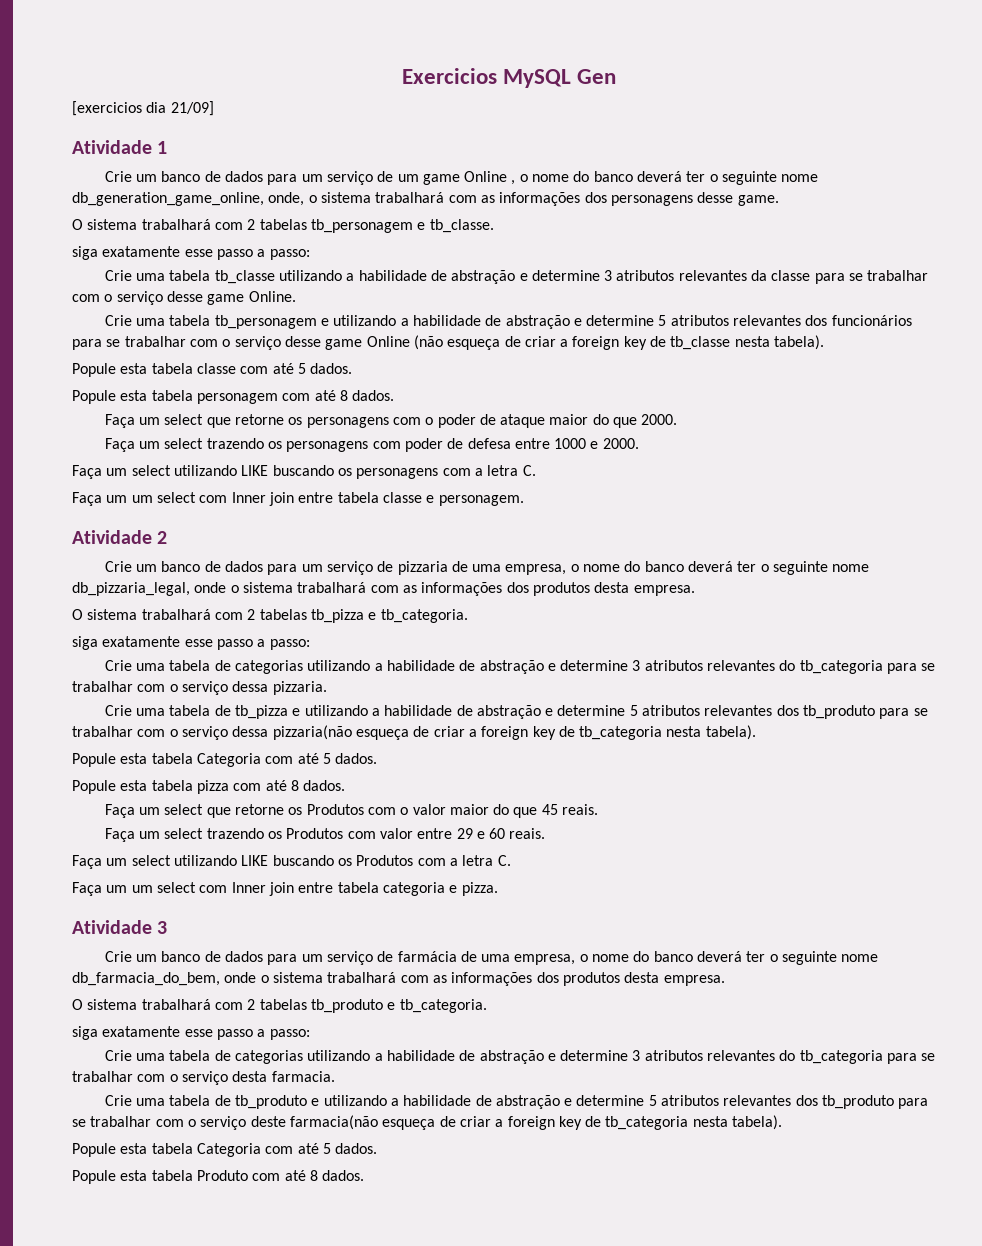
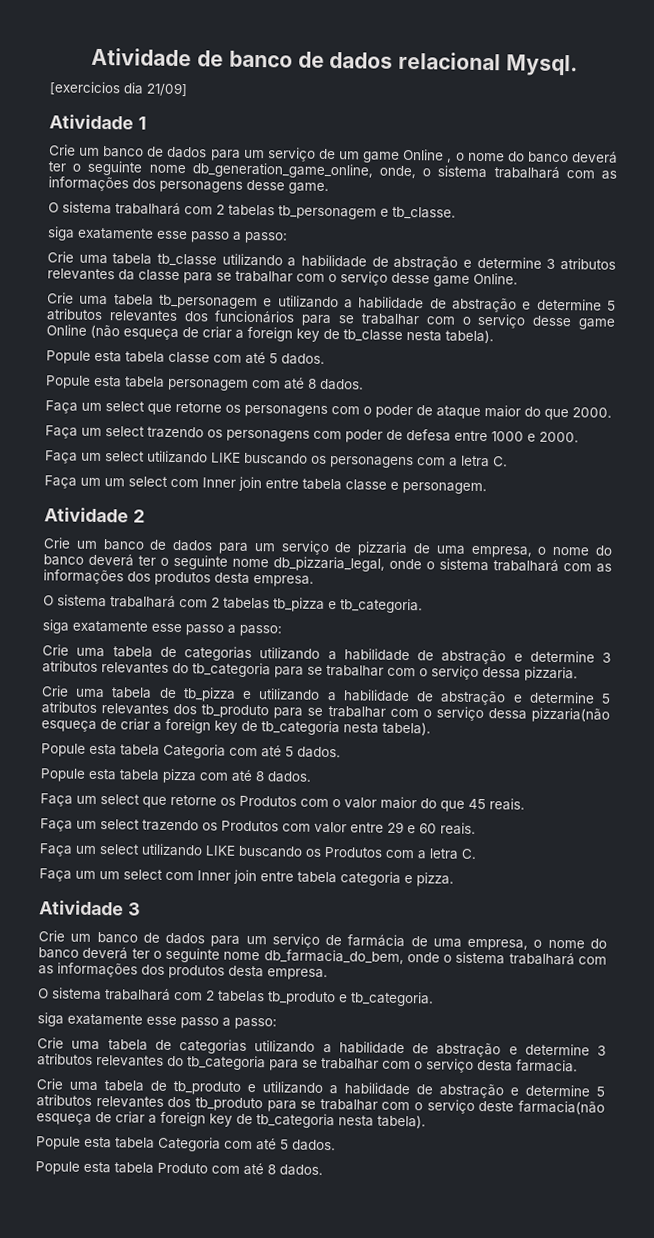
[401,68,617,88] Exercicios MySQL Gen -> [91,47,578,77] Atividade de banco de dados relacional Mysql.

